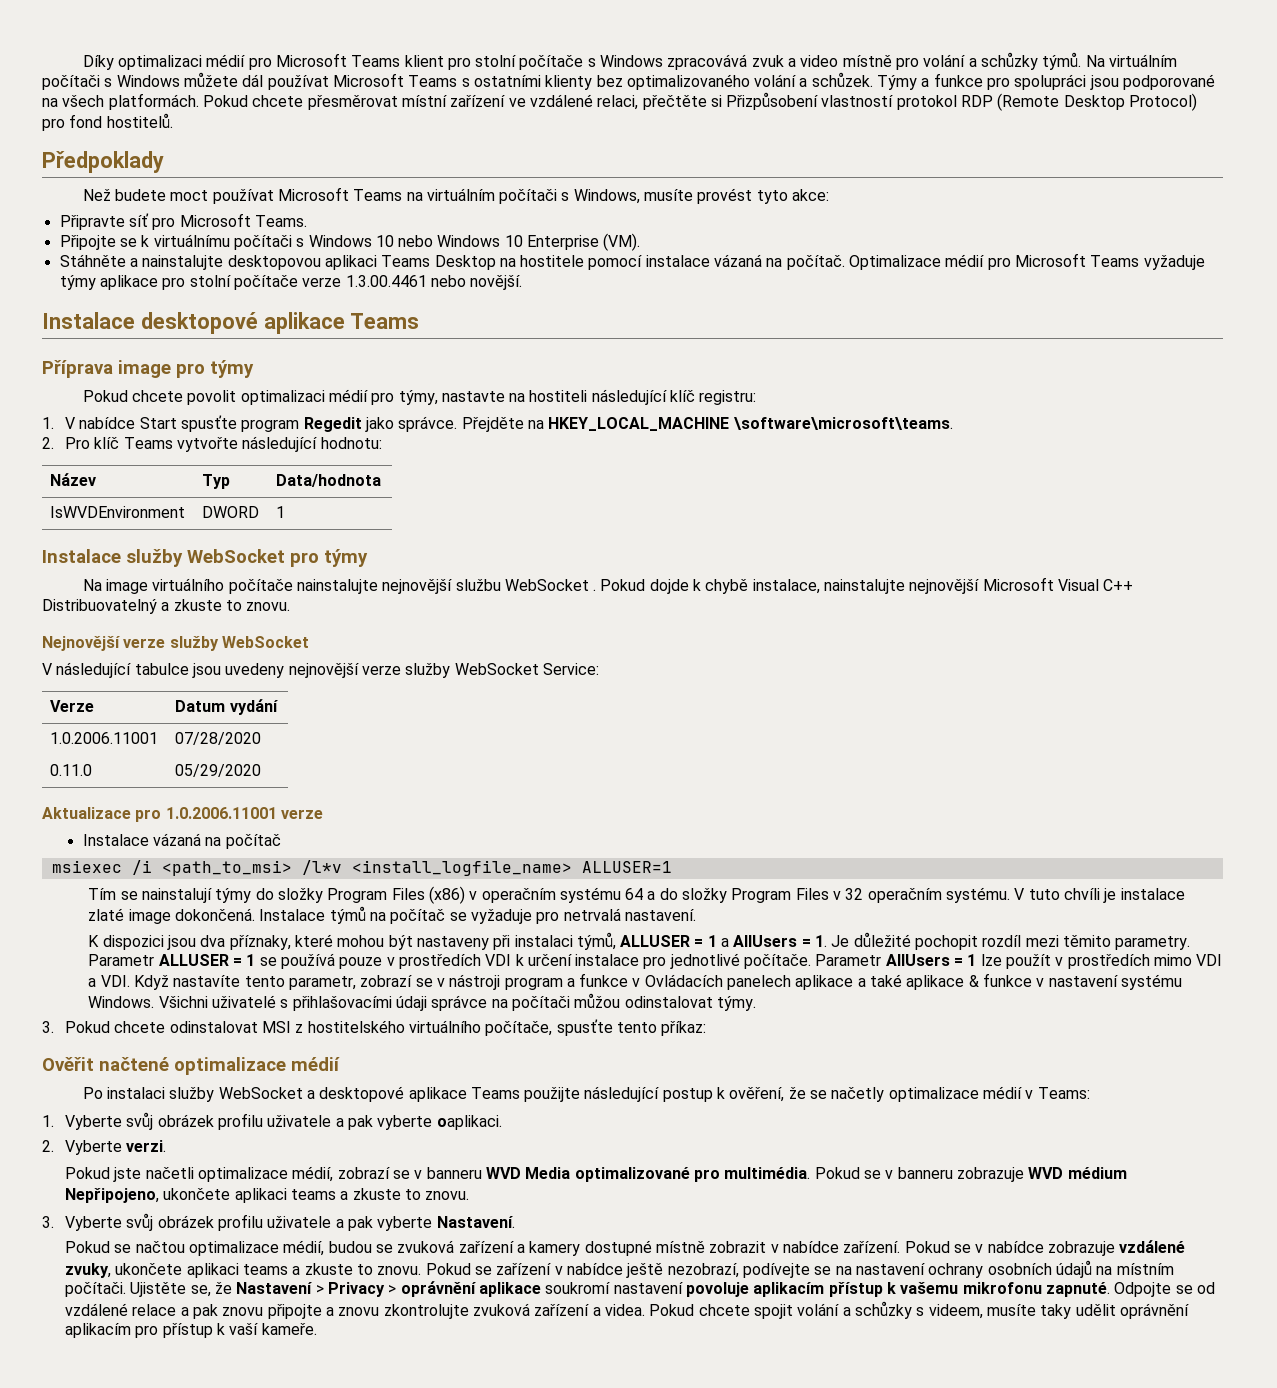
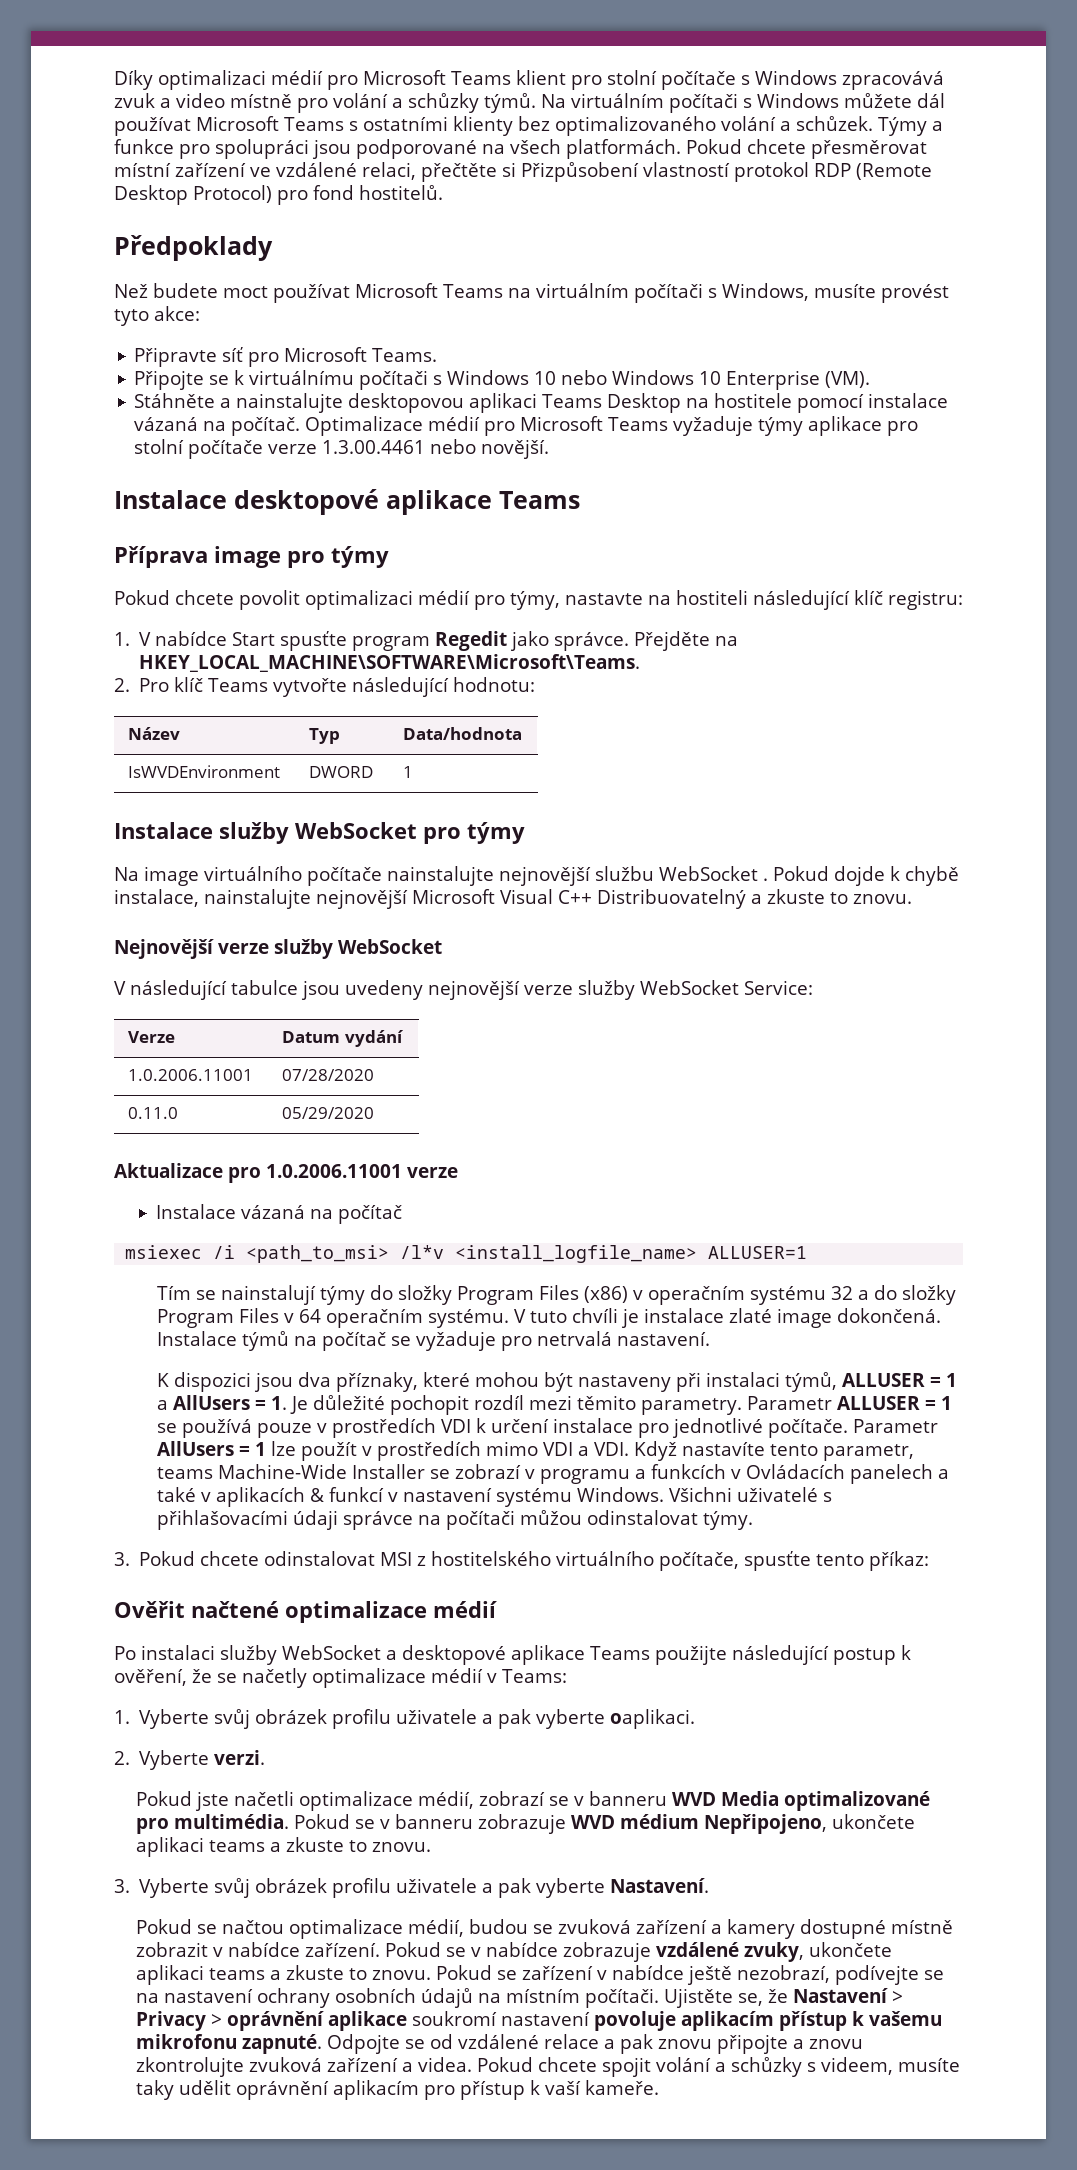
[548,417,953,431] HKEY_LOCAL_MACHINE \software\microsoft\teams. -> [139,654,641,672] HKEY_LOCAL_MACHINE\SOFTWARE\Microsoft\Teams.
[625,888,644,900] 64 -> [831,1286,854,1300] 32
[845,888,864,900] 32 -> [299,1309,322,1323] 64
[360,973,629,990] zobrazí se v nástroji program a funkce -> [157,1464,727,1484] teams Machine-Wide Installer se zobrazí v programu a funkcích
[795,975,854,990] aplikace -> (934, 1474) none
[906,973,1033,990] aplikace & funkce -> [201,1487,385,1507] v aplikacích & funkcí

